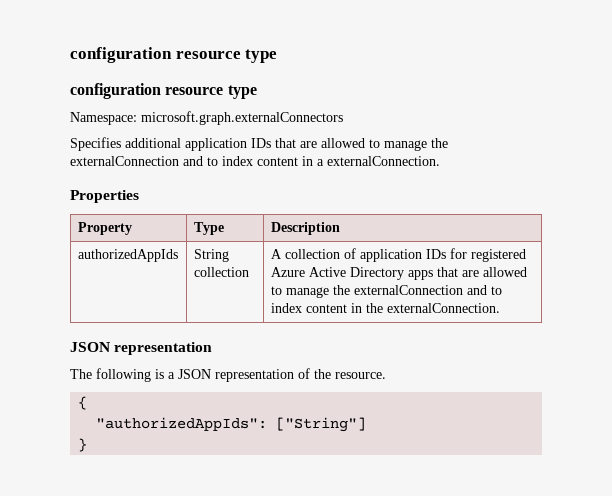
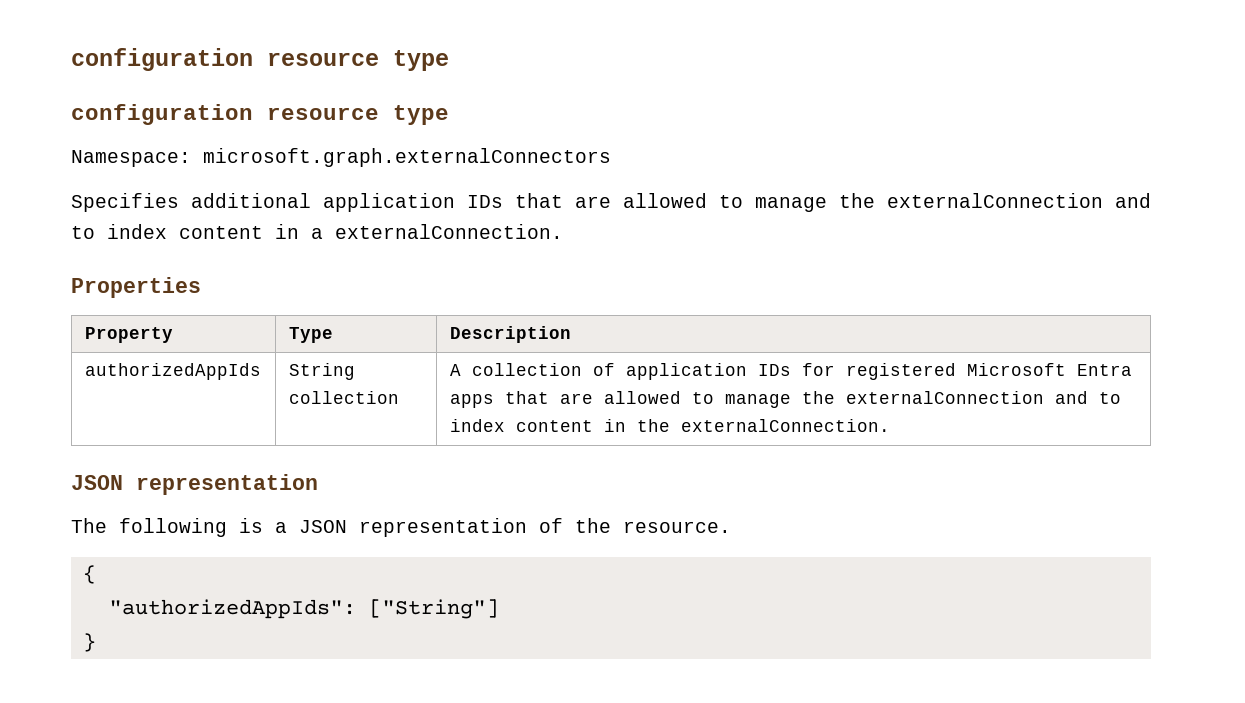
[270,267,404,280] Azure Active Directory -> [966,363,1132,376] Microsoft Entra

